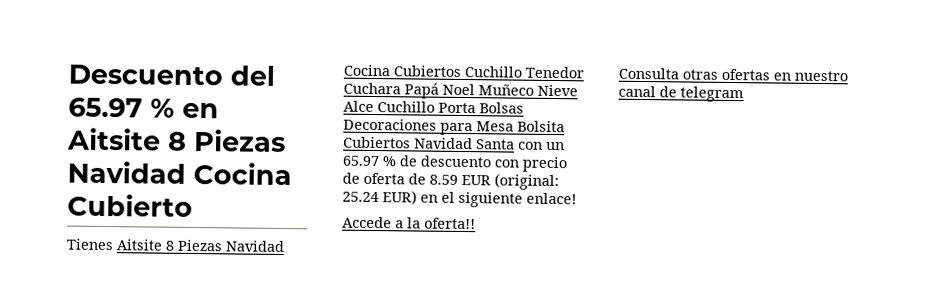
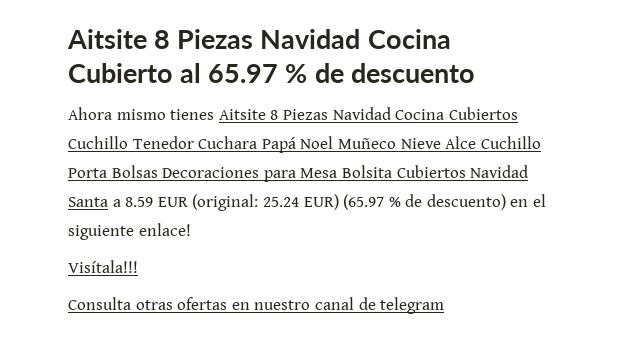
[68,64,275,86] [68,97,219,119] Descuento del 65.97 % en -> (67, 39) none
[66,238,114,251] // Tienes -> [180,63,475,83] [68,107,215,120] al 65.97 % de descuento // Ahora mismo tienes
[518,141,565,151] [342,155,567,173] [342,172,426,185] con un 65.97 % de descuento con precio de oferta de -> [112,199,121,207] a
(417, 197) none -> [343,194,506,210] (65.97 % de descuento)
[342,216,476,230] Accede a la oferta!! -> [68,260,138,273] Visítala!!!

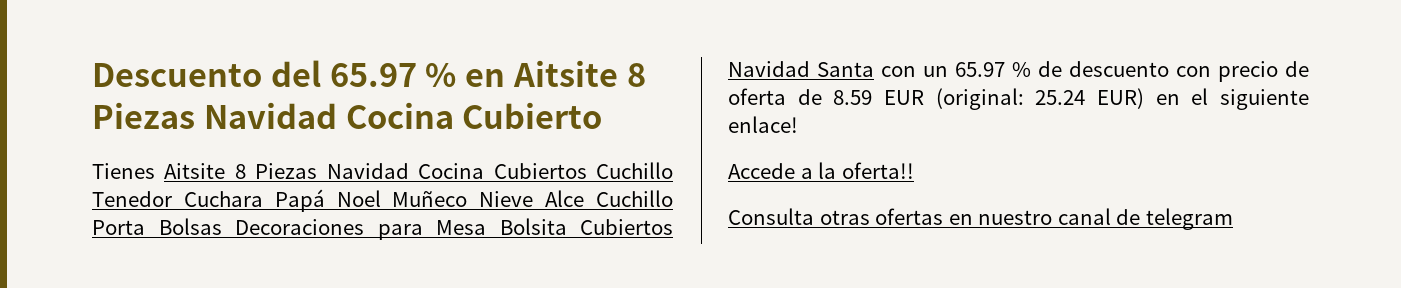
(67, 39) none -> [92,60,506,87] Descuento del 65.97 % en
[180,63,475,83] [68,107,215,120] al 65.97 % de descuento // Ahora mismo tienes -> [92,163,155,179] // Tienes
[112,199,121,207] a -> [881,61,1309,82] [728,88,822,105] con un 65.97 % de descuento con precio de oferta de
[343,194,506,210] (65.97 % de descuento) -> (1144, 98) none
[68,260,138,273] Visítala!!! -> [728,162,914,179] Accede a la oferta!!

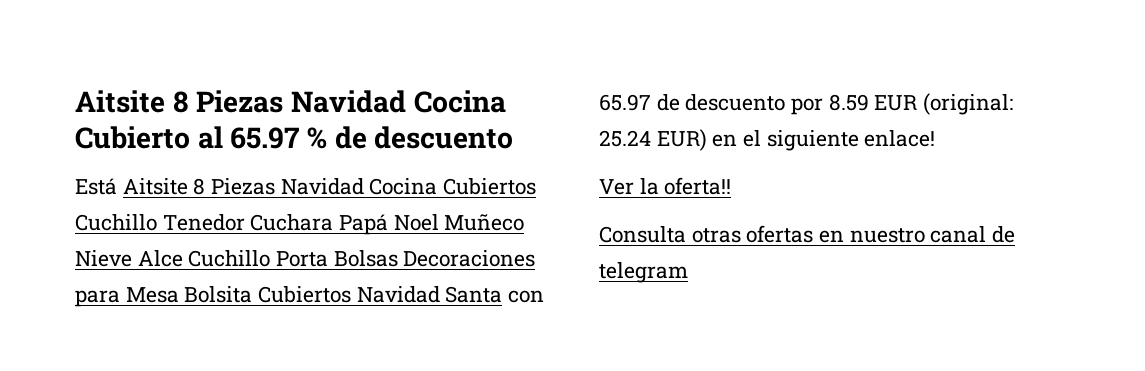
[92,60,506,87] Descuento del 65.97 % en -> (75, 101) none
[92,163,155,179] // Tienes -> [197,126,514,149] [75,178,117,195] al 65.97 % de descuento // Está
[923,61,1309,82] [728,88,822,105] un 65.97 % de descuento con precio de oferta de -> [599,94,824,115] 65.97 de descuento por
[728,163,813,179] Accede a -> [599,179,634,195] Ver

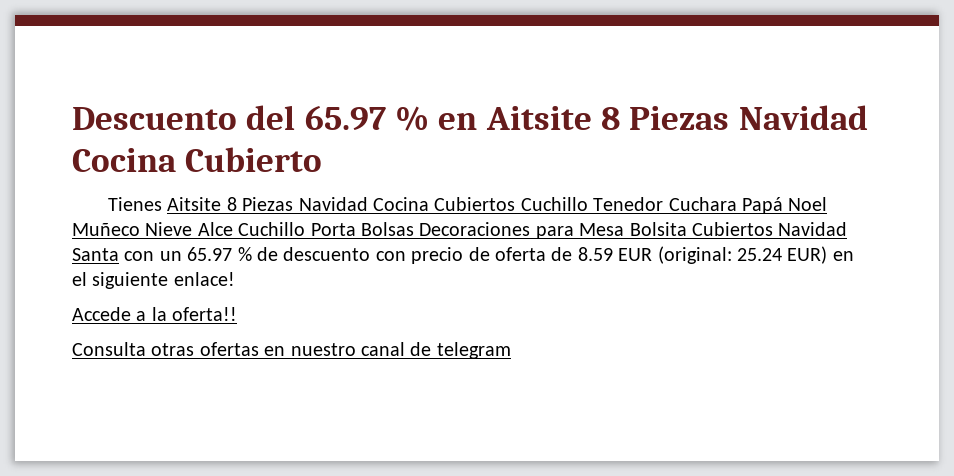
(75, 101) none -> [72,105,478,131] Descuento del 65.97 % en
[197,126,514,149] [75,178,117,195] al 65.97 % de descuento // Está -> [108,197,163,211] // Tienes
[599,94,824,115] 65.97 de descuento por -> [159,247,573,264] un 65.97 % de descuento con precio de oferta de
[599,179,634,195] Ver -> [72,307,147,321] Accede a

